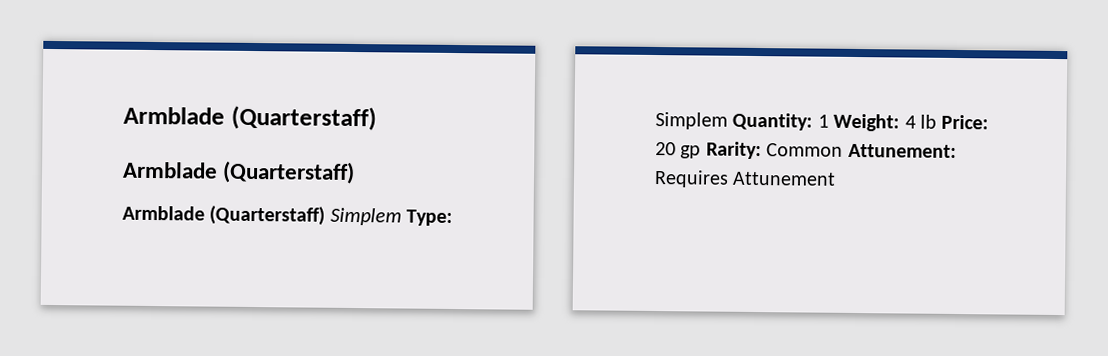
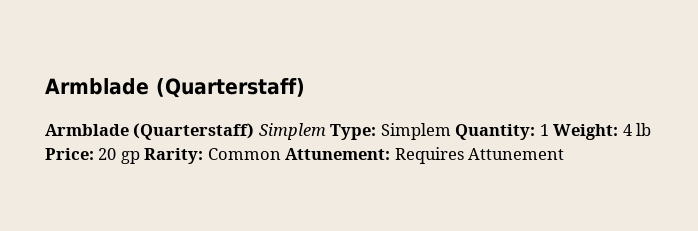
[123,105,377,131] [122,160,356,185] [122,205,326,226] Armblade (Quarterstaff) // Armblade (Quarterstaff) // Armblade (Quarterstaff) -> [45,78,305,98] [45,123,255,140] Armblade (Quarterstaff) // Armblade (Quarterstaff)

